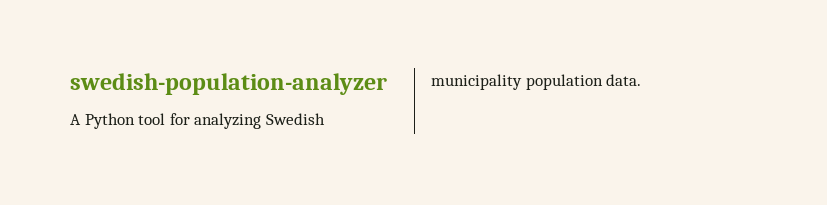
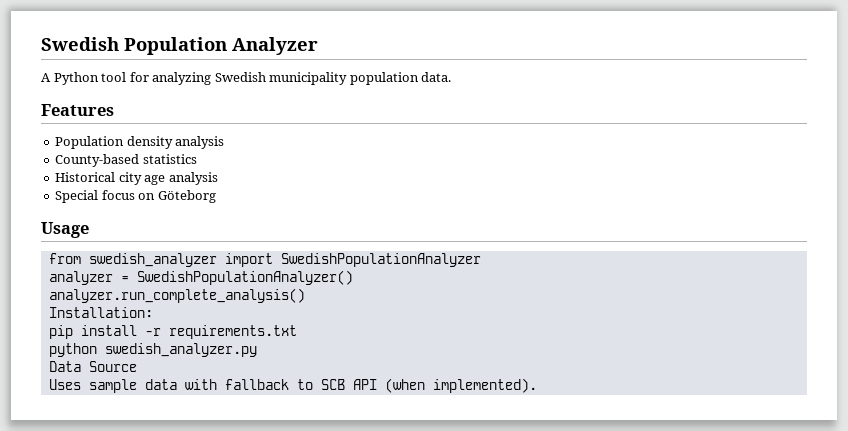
[70,73,387,95] swedish-population-analyzer -> [41,37,318,55] Swedish Population Analyzer
(642, 80) none -> [41,104,114,116] [55,136,225,149] [55,154,197,167] [55,172,218,185] [55,190,216,203] [41,222,89,238] [48,253,481,267] [48,270,353,285] [48,288,305,303] [48,307,153,318] [48,325,297,339] [48,343,257,357] [48,361,137,372] [48,378,537,393] // Features // Population density analysis // County-based statistics // Historical city age analysis // Special focus on Göteborg // Usage // from swedish_analyzer import SwedishPopulationAnalyzer // analyzer = SwedishPopulationAnalyzer() // analyzer.run_complete_analysis() // Installation: // pip install -r requirements.txt // python swedish_analyzer.py // Data Source // Uses sample data with fallback to SCB API (when implemented).

